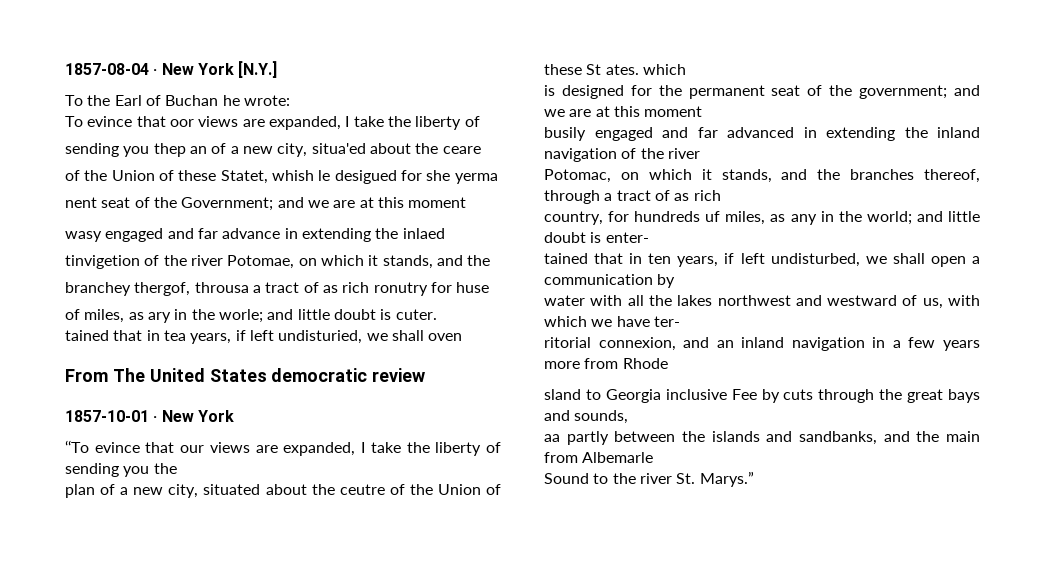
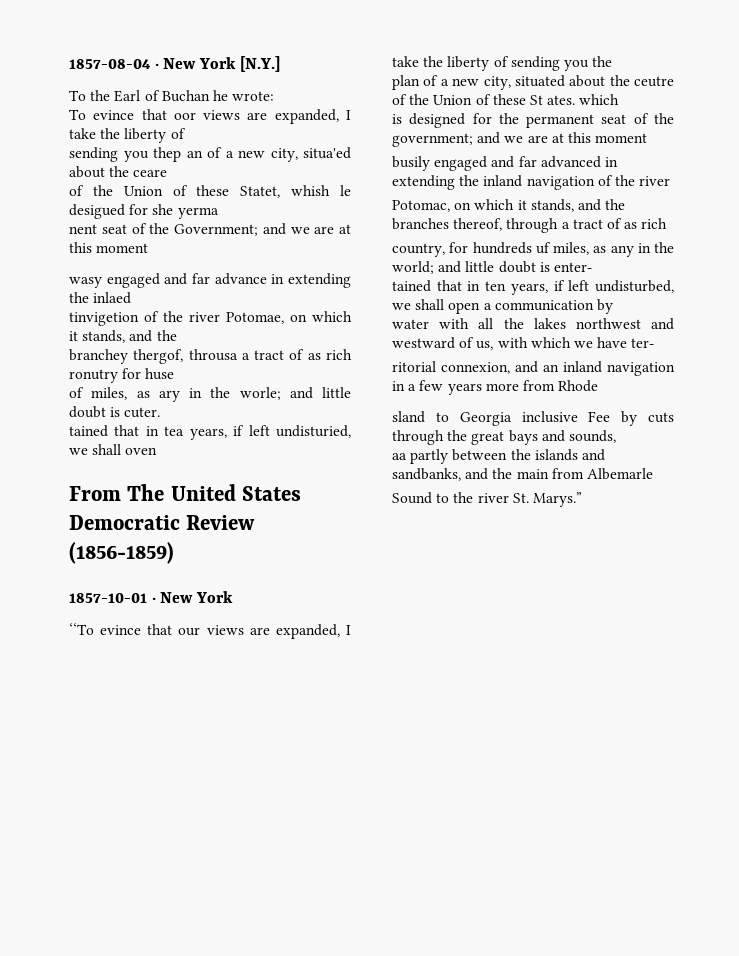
[271,368,426,382] democratic review -> [69,515,256,530] [69,542,174,564] Democratic Review (1856-1859)

